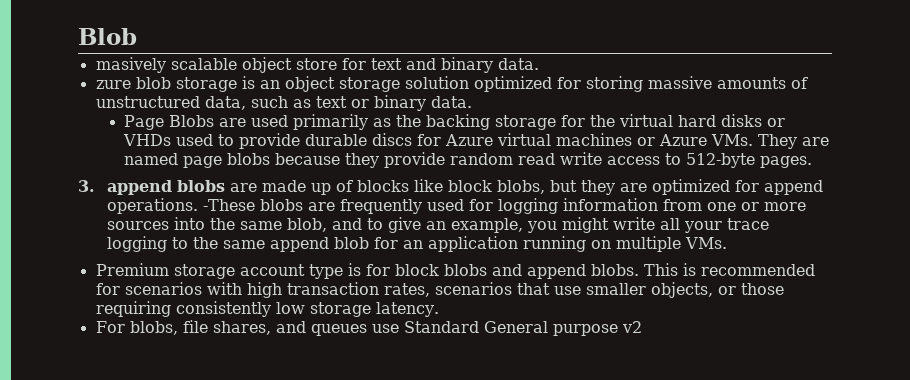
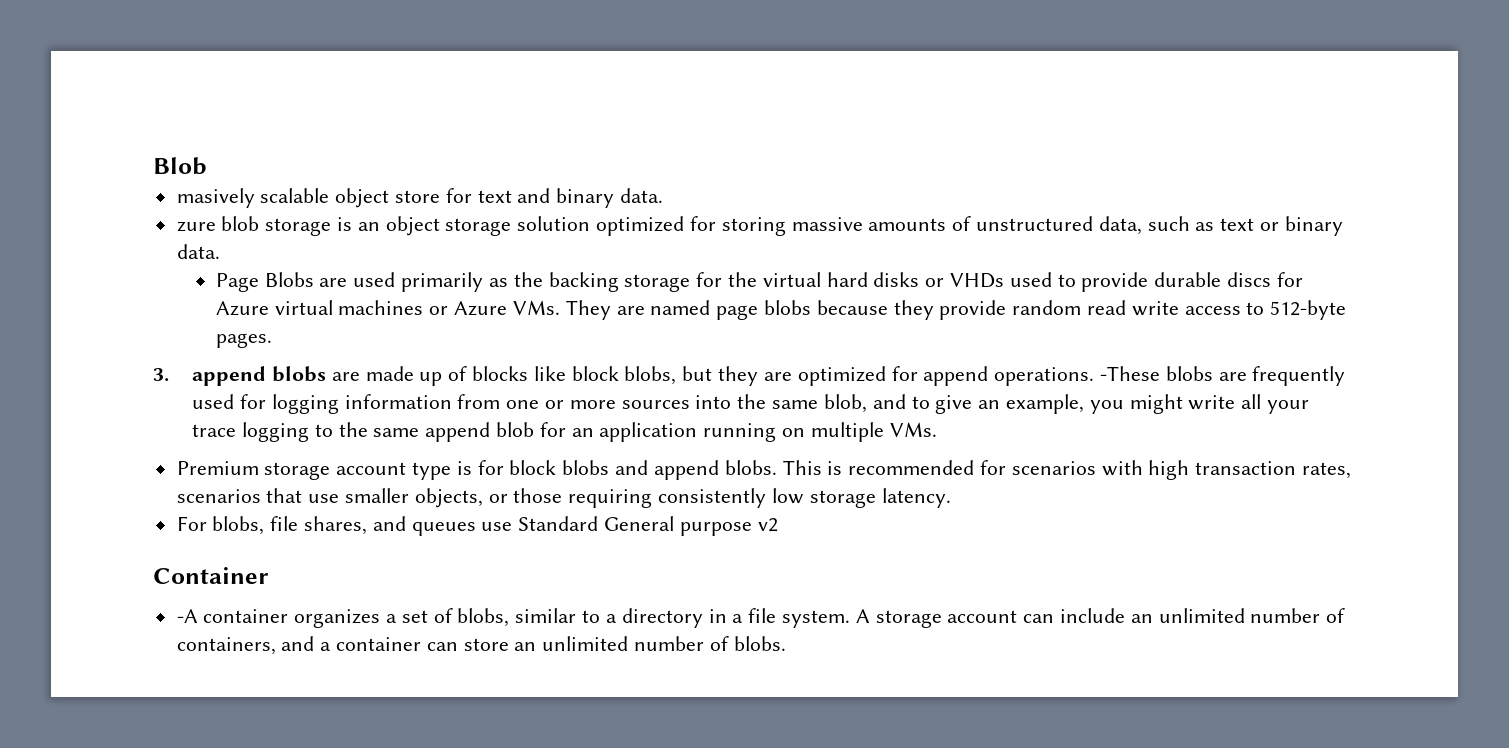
(642, 327) none -> [153,567,269,584] [176,608,1346,628] [176,636,786,655] // Container // -A container organizes a set of blobs, similar to a directory in a file system. A storage account can include an unlimited number of containers, and a container can store an unlimited number of blobs.

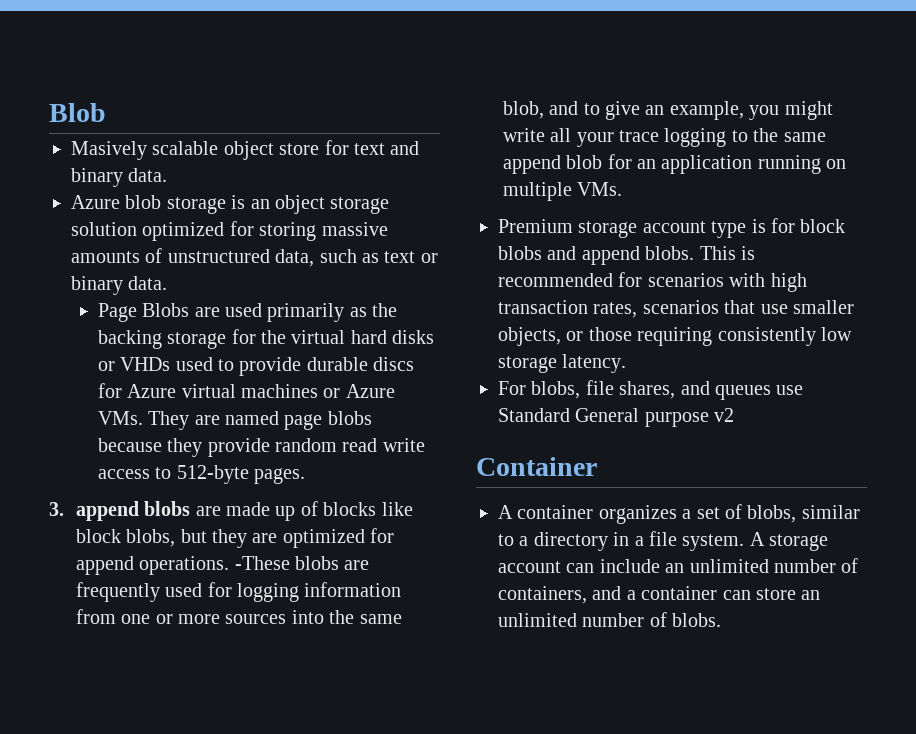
[176,188,255,208] masively -> [71,141,147,160] Masively
[176,221,216,232] zure -> [71,195,120,209] Azure
[176,609,198,623] -A -> [498,505,513,519] A

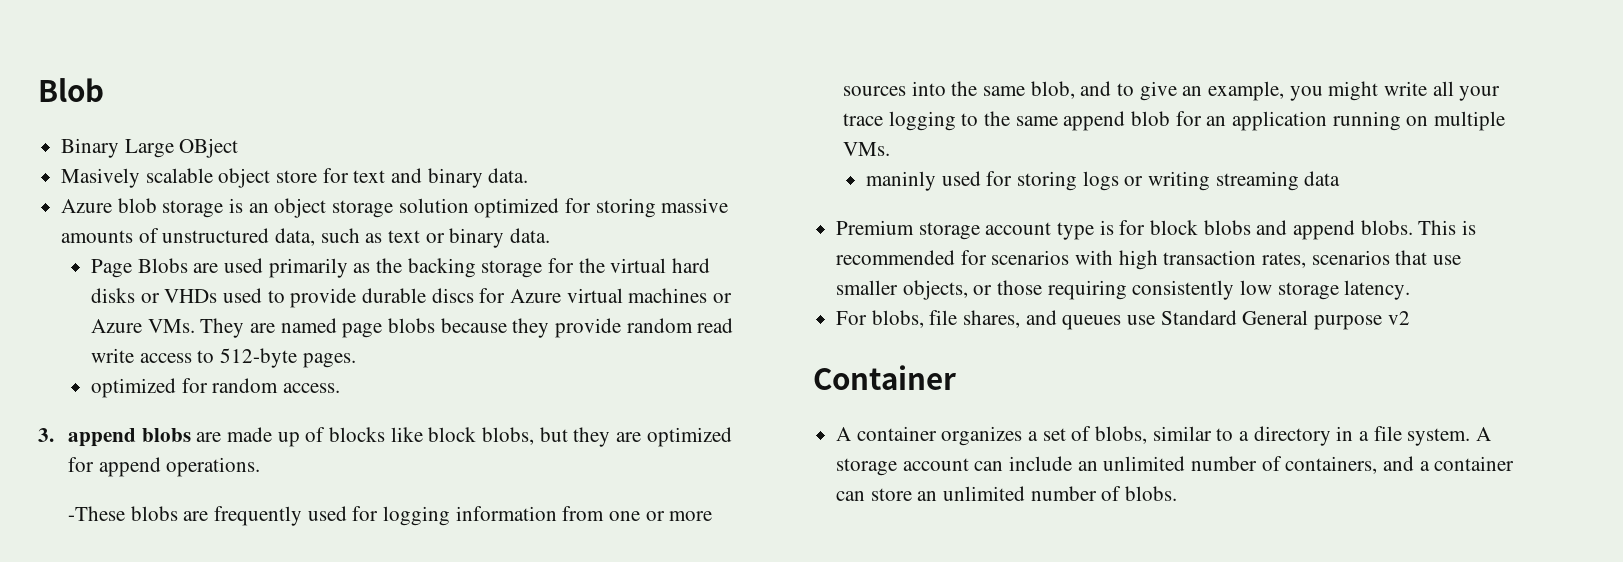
(106, 112) none -> [61,138,239,158] // Binary Large OBject
(306, 476) none -> [90,378,341,398] // optimized for random access.
(230, 565) none -> (261, 467) //
(623, 189) none -> [865,171,1341,191] // maninly used for storing logs or writing streaming data

